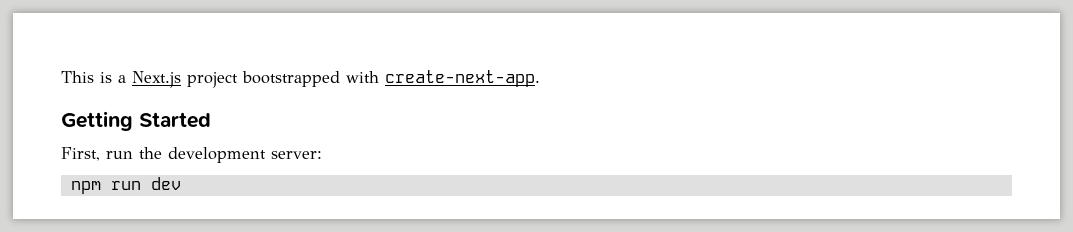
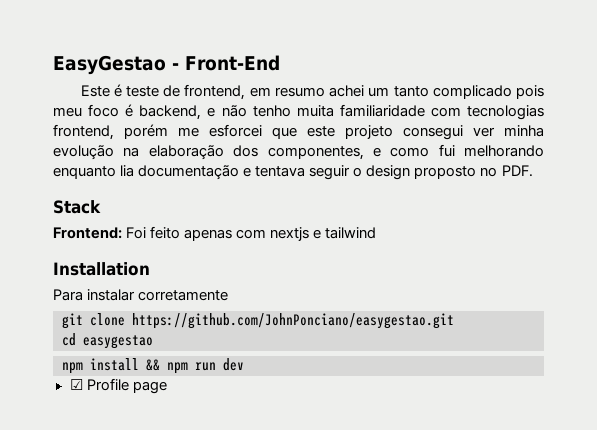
[61,70,540,88] [61,111,211,131] [61,147,322,163] This is a Next.js project bootstrapped with create-next-app. // Getting Started // First, run the development server: // -> [53,55,280,75] [80,84,545,100] [53,104,544,120] [53,124,544,140] [53,144,544,160] [53,165,533,180] [53,200,101,214] [53,226,377,241] [53,262,150,276] [53,289,229,301] [62,313,454,329] [62,333,153,349] [62,358,160,374] EasyGestao - Front-End // Este é teste de frontend, em resumo achei um tanto complicado pois meu foco é backend, e não tenho muita familiaridade com tecnologias frontend, porém me esforcei que este projeto consegui ver minha evolução na elaboração dos componentes, e como fui melhorando enquanto lia documentação e tentava seguir o design proposto no PDF. // Stack // Frontend: Foi feito apenas com nextjs e tailwind // Installation // Para instalar corretamente // git clone https://github.com/JohnPonciano/easygestao.git // cd easygestao // npm install &&
(181, 183) none -> [69,378,167,394] // ☑ Profile page

